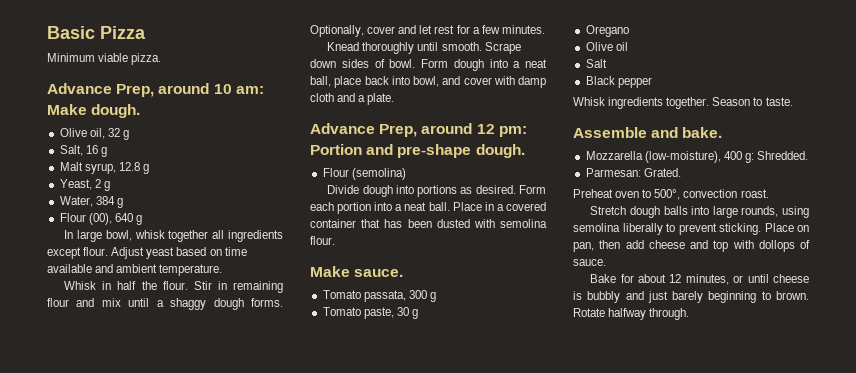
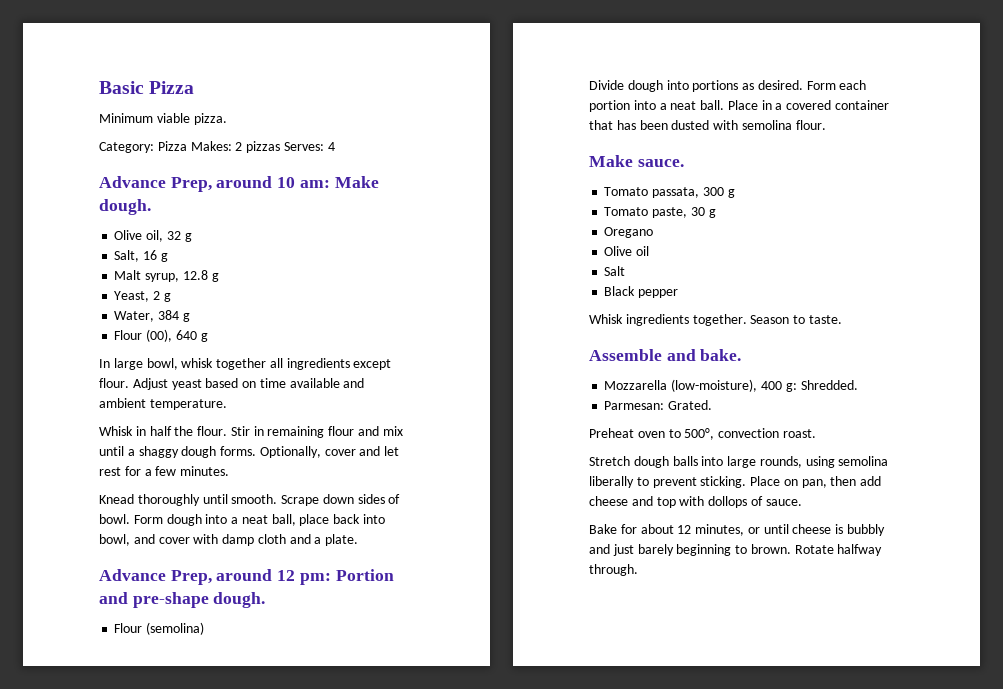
(162, 59) none -> [99,141,335,153] // Category: Pizza Makes: 2 pizzas Serves: 4

